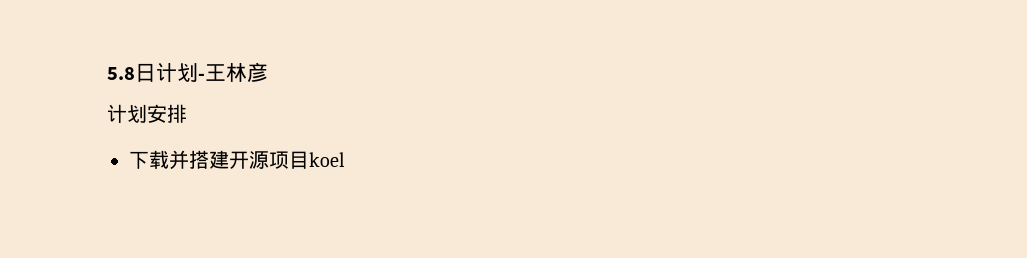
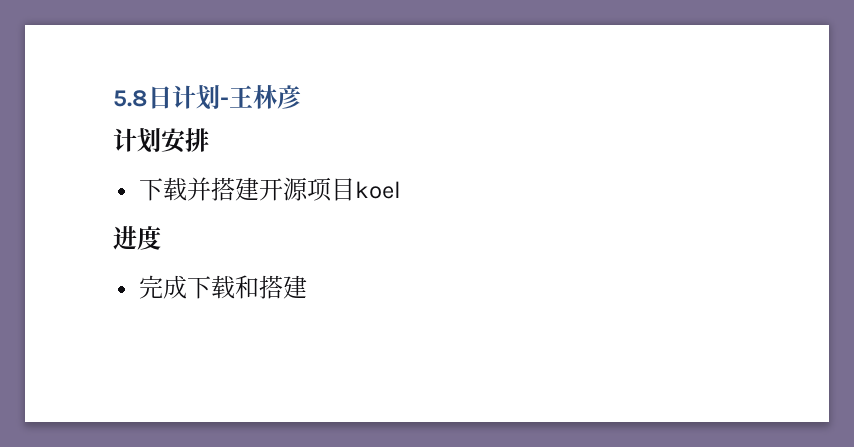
(345, 159) none -> [113,226,161,250] [139,275,308,299] // 进度 // 完成下载和搭建

